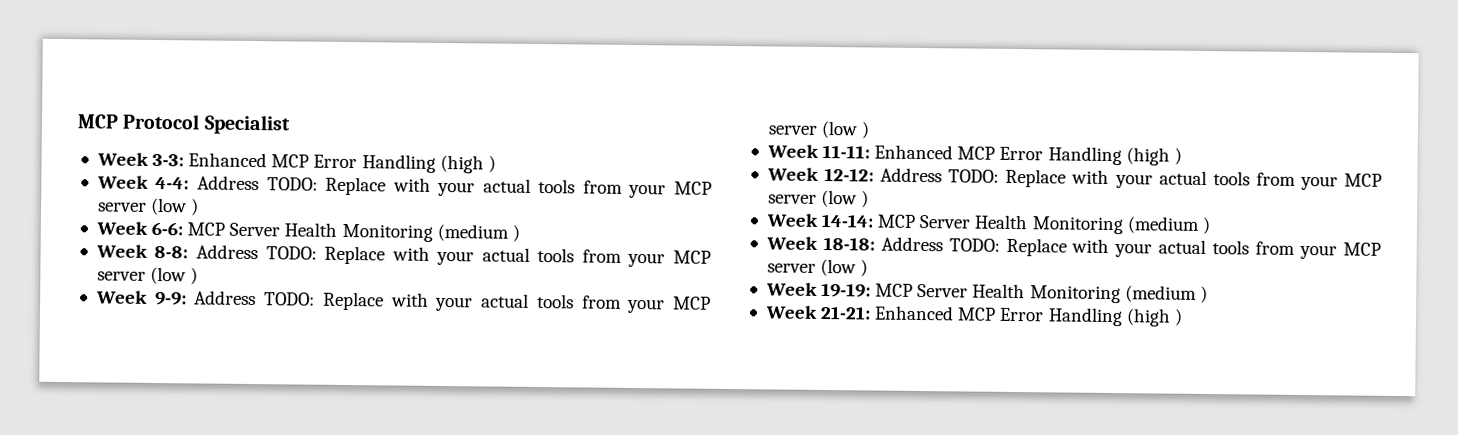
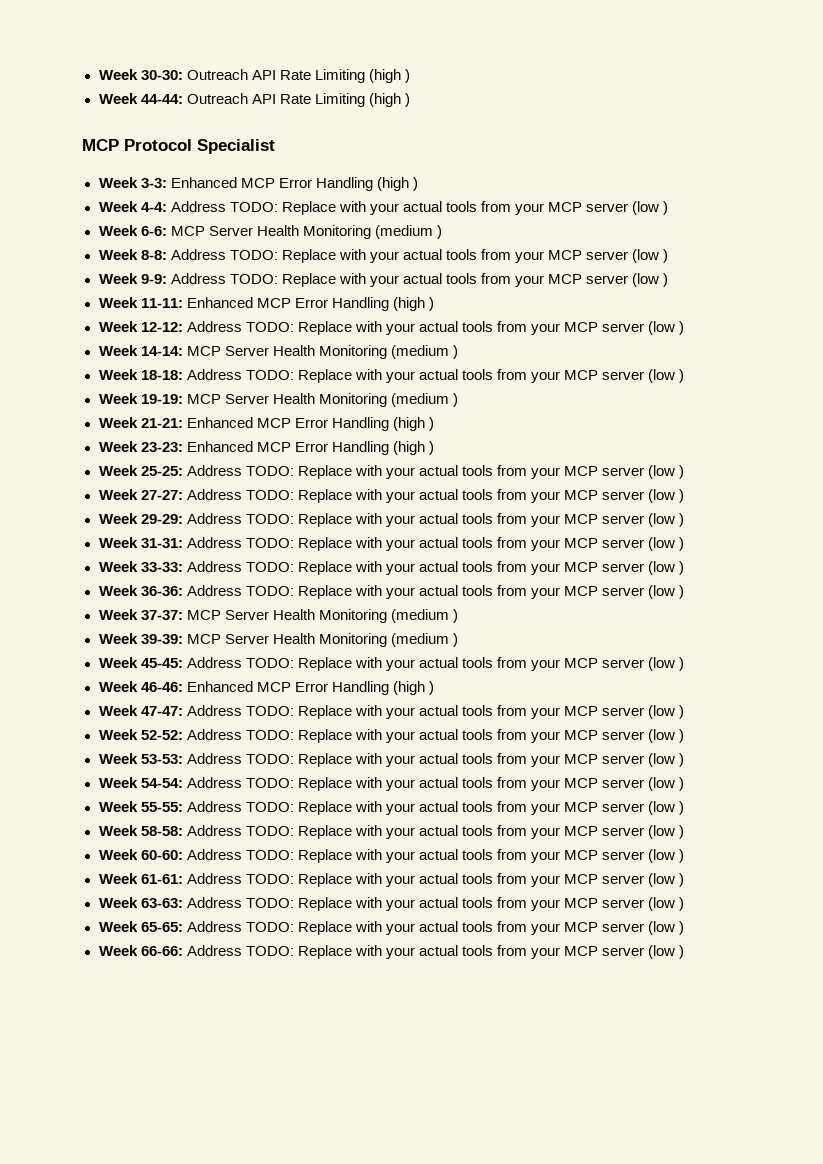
(77, 121) none -> [98,69,410,83] [98,93,410,107] Week 30-30: Outreach API Rate Limiting (high ) // Week 44-44: Outreach API Rate Limiting (high ) //
(1183, 317) none -> [98,441,434,455] [98,465,685,479] [98,489,685,503] [98,513,685,527] [98,537,685,551] [98,561,685,575] [98,585,685,599] [98,609,458,623] [98,633,458,647] [98,657,685,671] [98,681,434,695] [98,705,685,719] [98,729,685,743] [98,753,685,767] [98,777,685,791] [98,801,685,815] [98,825,685,839] [98,849,685,863] [98,873,685,887] [98,897,685,911] [98,921,685,935] [98,945,685,959] // Week 23-23: Enhanced MCP Error Handling (high ) // Week 25-25: Address TODO: Replace with your actual tools from your MCP server (low ) // Week 27-27: Address TODO: Replace with your actual tools from your MCP server (low ) // Week 29-29: Address TODO: Replace with your actual tools from your MCP server (low ) // Week 31-31: Address TODO: Replace with your actual tools from your MCP server (low ) // Week 33-33: Address TODO: Replace with your actual tools from your MCP server (low ) // Week 36-36: Address TODO: Replace with your actual tools from your MCP server (low ) // Week 37-37: MCP Server Health Monitoring (medium ) // Week 39-39: MCP Server Health Monitoring (medium ) // Week 45-45: Address TODO: Replace with your actual tools from your MCP server (low ) // Week 46-46: Enhanced MCP Error Handling (high ) // Week 47-47: Address TODO: Replace with your actual tools from your MCP server (low ) // Week 52-52: Address TODO: Replace with your actual tools from your MCP server (low ) // Week 53-53: Address TODO: Replace with your actual tools from your MCP server (low ) // Week 54-54: Address TODO: Replace with your actual tools from your MCP server (low ) // Week 55-55: Address TODO: Replace with your actual tools from your MCP server (low ) // Week 58-58: Address TODO: Replace with your actual tools from your MCP server (low ) // Week 60-60: Address TODO: Replace with your actual tools from your MCP server (low ) // Week 61-61: Address TODO: Replace with your actual tools from your MCP server (low ) // Week 63-63: Address TODO: Replace with your actual tools from your MCP server (low ) // Week 65-65: Address TODO: Replace with your actual tools from your MCP server (low ) // Week 66-66: Address TODO: Replace with your actual tools from your MCP server (low )

